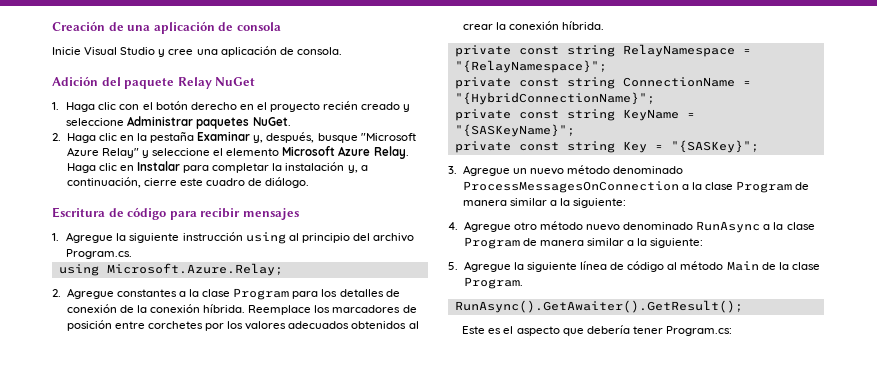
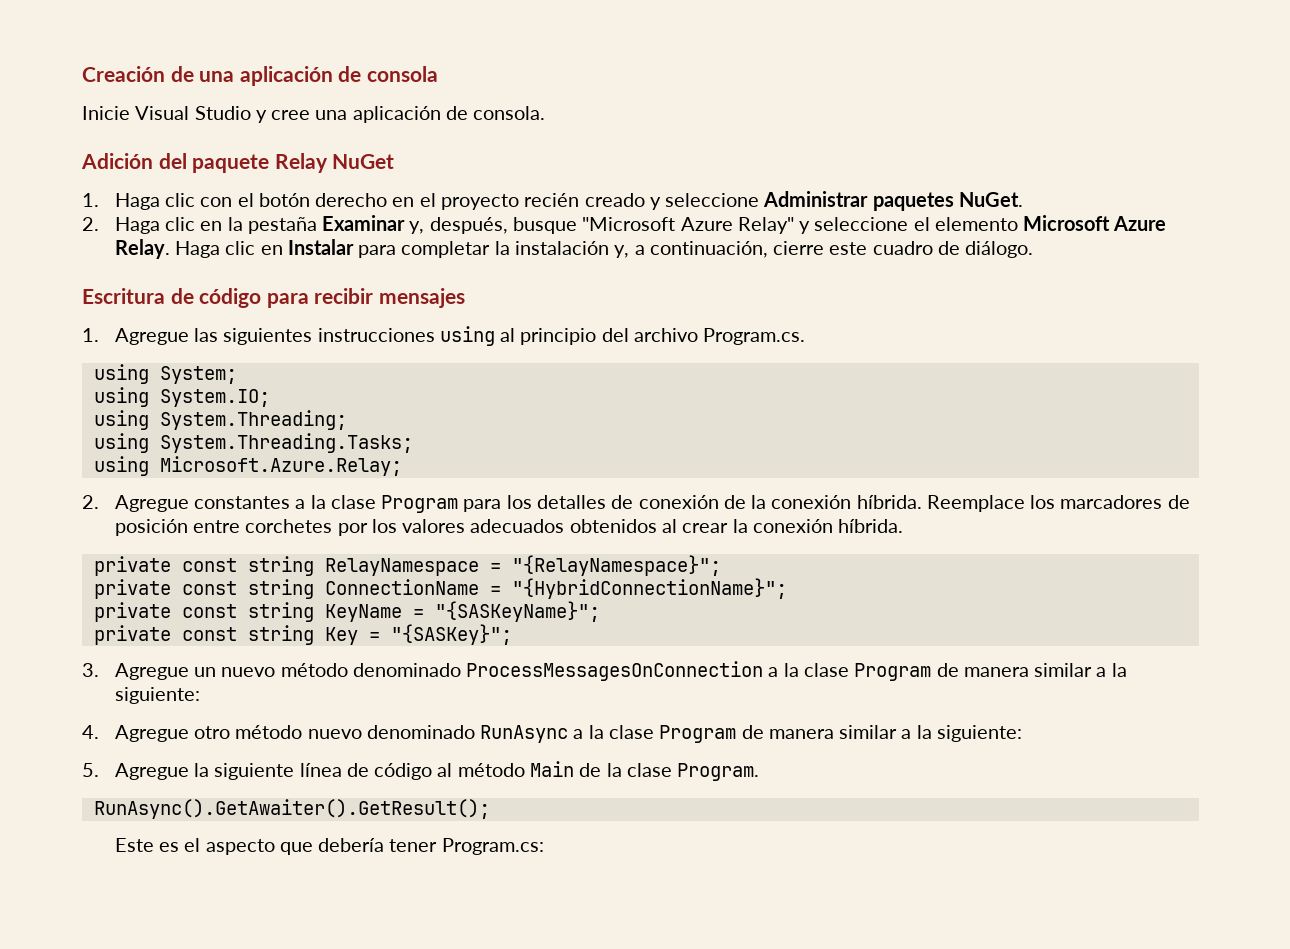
[116,232,243,243] la siguiente instrucción -> [194,328,435,345] las siguientes instrucciones
(133, 254) none -> [93,364,237,384] [93,387,270,407] [93,410,347,430] [93,433,413,453] // using System; // using System.IO; // using System.Threading; // using System.Threading.Tasks;

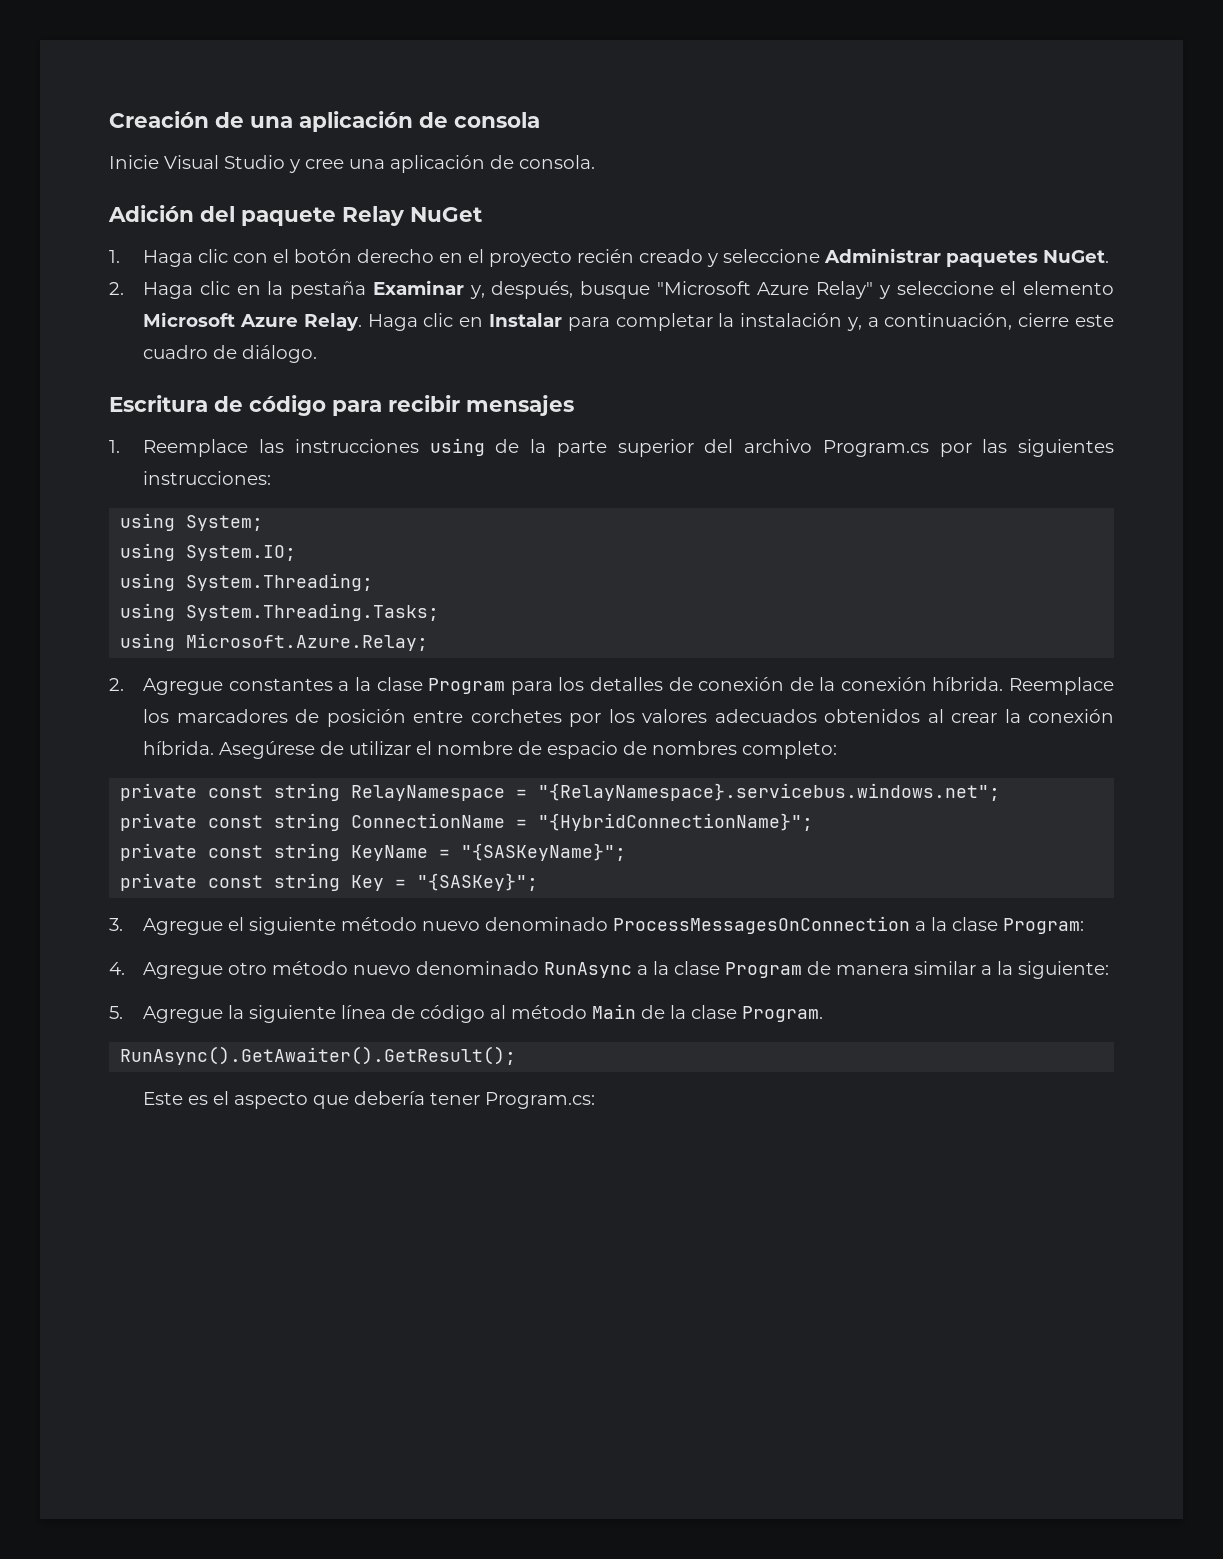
[114,326,806,346] Agregue las siguientes instrucciones using al principio del archivo Program.cs. -> [143,438,1114,457] [143,471,272,485] Reemplace las instrucciones using de la parte superior del archivo Program.cs por las siguientes instrucciones:
(904, 526) none -> [219,741,838,759] Asegúrese de utilizar el nombre de espacio de nombres completo:
[511,555,721,576] "{RelayNamespace}"; -> [538,783,1001,801] "{RelayNamespace}.servicebus.windows.net";
[194,663,348,677] un nuevo método -> [228,917,481,935] el siguiente método nuevo
[854,663,1127,681] [114,687,200,704] Program de manera similar a la siguiente: -> [1003,918,1085,934] Program:

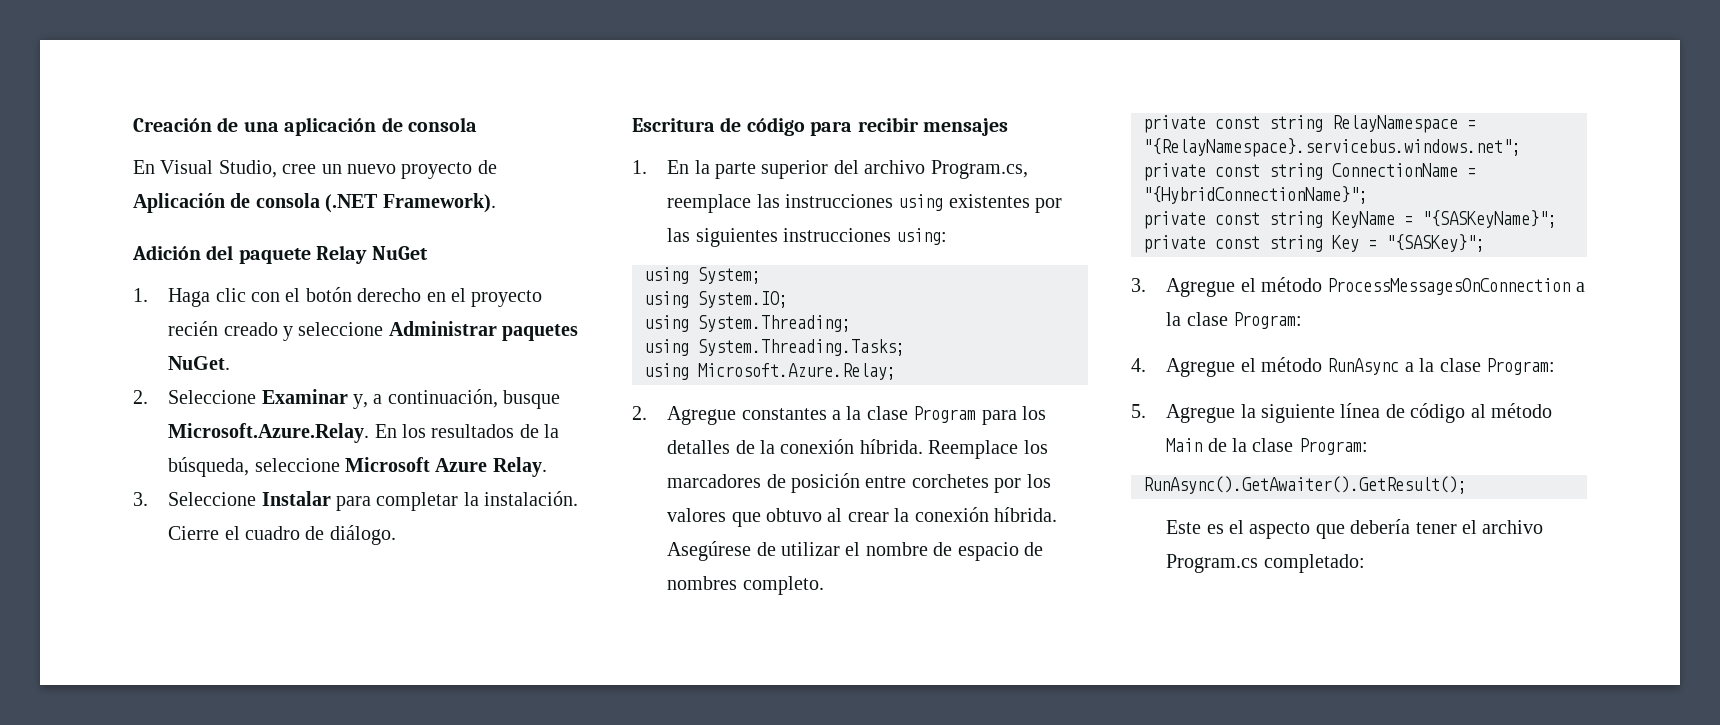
[109,155,595,173] Inicie Visual Studio y cree una aplicación de consola. -> [133,160,497,179] [133,193,496,213] En Visual Studio, cree un nuevo proyecto de Aplicación de consola (.NET Framework).
[143,280,1114,299] Haga clic en la pestaña Examinar y, después, busque "Microsoft Azure Relay" y seleccione el elemento -> [168,389,561,409] [168,423,560,443] [168,457,340,477] Seleccione Examinar y, a continuación, busque Microsoft.Azure.Relay. En los resultados de la búsqueda, seleccione
[367,313,484,331] Haga clic en -> [133,492,257,506] // 3. Seleccione
[740,313,1114,331] instalación y, a continuación, cierre este -> [484,491,579,506] [168,526,240,540] instalación. Cierre el
[143,438,520,457] Reemplace las instrucciones using de -> [667,160,690,174] En
[822,440,929,457] Program.cs -> [930,160,1028,179] [667,194,1030,213] Program.cs, reemplace las instrucciones using existentes
[143,471,272,485] instrucciones: -> [782,228,948,245] instrucciones using:
[698,677,814,691] conexión de -> (755, 447) none
[714,709,921,723] adecuados obtenidos -> [731,508,822,527] que obtuvo
[742,741,838,759] completo: -> [742,576,824,595] completo.
[249,917,609,935] siguiente método nuevo denominado -> [1260,277,1322,292] método
[228,961,1110,979] otro método nuevo denominado RunAsync a la clase Program de manera similar a la siguiente: -> [1240,357,1555,375] el método RunAsync a la clase Program:
[742,1006,824,1022] Program. -> [1298,438,1368,455] Program:
[485,1092,596,1109] Program.cs: -> [1461,520,1544,534] [1166,554,1365,573] el archivo Program.cs completado:

